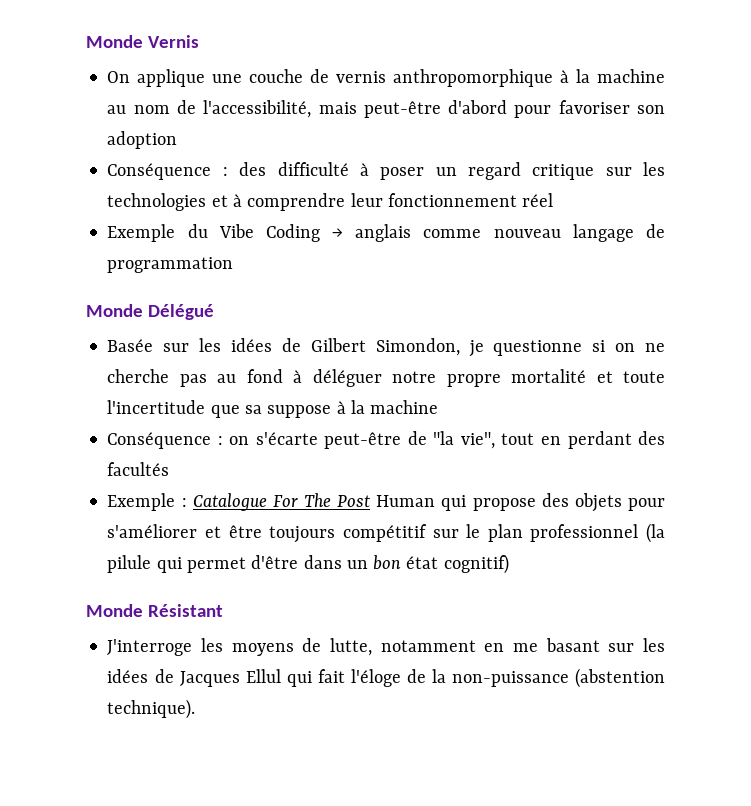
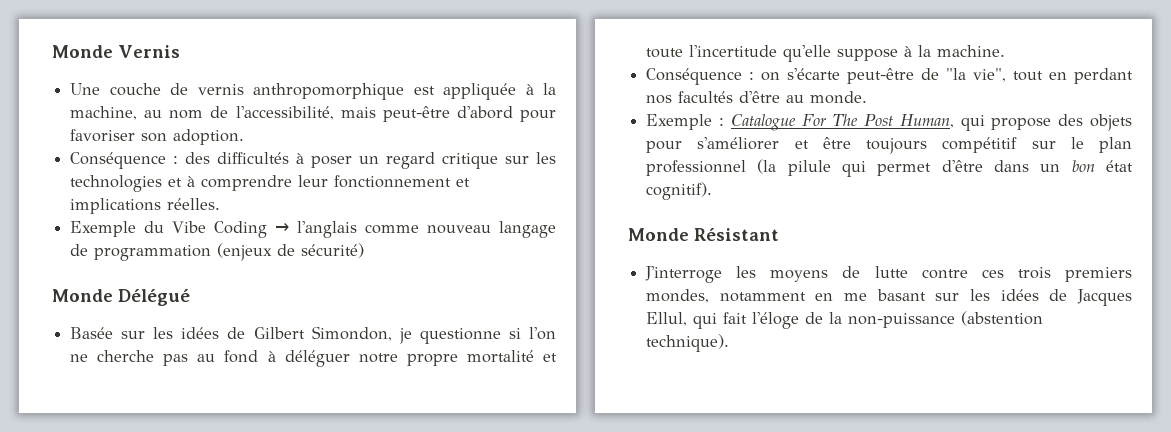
[107,69,243,87] On applique une -> [70,83,101,95] Une
[560,69,665,83] à la machine -> [413,83,556,100] [70,106,138,120] est appliquée à la machine,
[107,131,178,149] adoption -> [173,129,245,145] adoption.
[277,162,349,176] difficulté -> [217,152,290,164] difficultés
[522,193,554,207] réel -> [456,178,471,187] [70,198,221,214] et implications réelles.
[355,224,412,242] anglais -> [297,221,358,238] l'anglais
(234, 265) none -> [217,243,365,261] (enjeux de sécurité)
[615,343,636,352] on -> [529,327,556,340] l'on
[210,405,262,418] que sa -> [783,45,832,62] qu'elle
[370,400,439,414] machine -> [937,45,1006,57] machine.
[638,431,665,445] des -> [646,95,673,104] nos
(170, 469) none -> [739,91,868,104] d'être au monde.
[376,495,436,507] Human -> [899,114,954,128] Human,
[443,554,509,574] cognitif) -> [646,182,713,200] cognitif).
[330,638,373,656] lutte, -> [874,266,1132,282] [646,289,710,303] lutte contre ces trois premiers mondes,
[245,669,281,683] Ellul -> [646,312,688,326] Ellul,

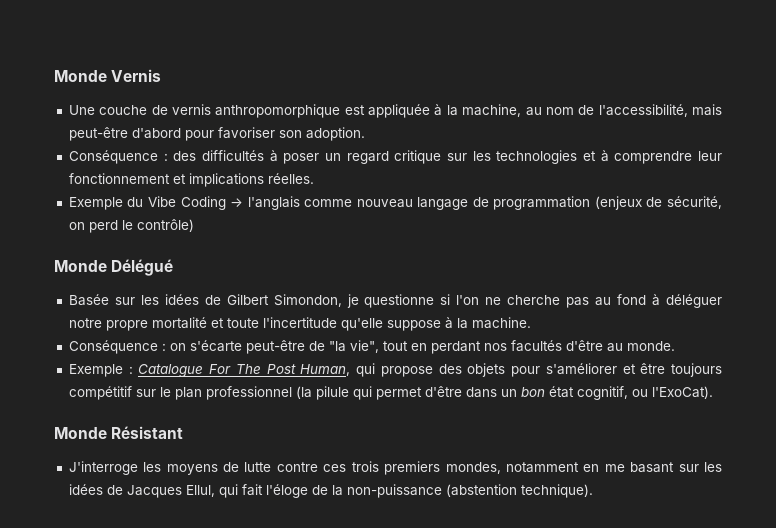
[301,243,365,258] sécurité) -> [667,196,722,209] [68,219,194,233] sécurité, on perd le contrôle)
[646,182,713,200] cognitif). -> [576,386,713,400] cognitif, ou l'ExoCat).

